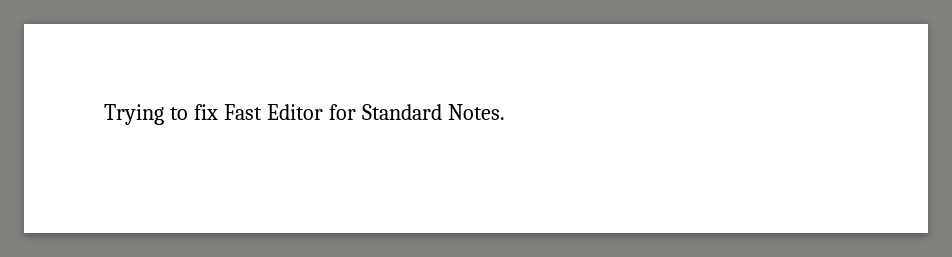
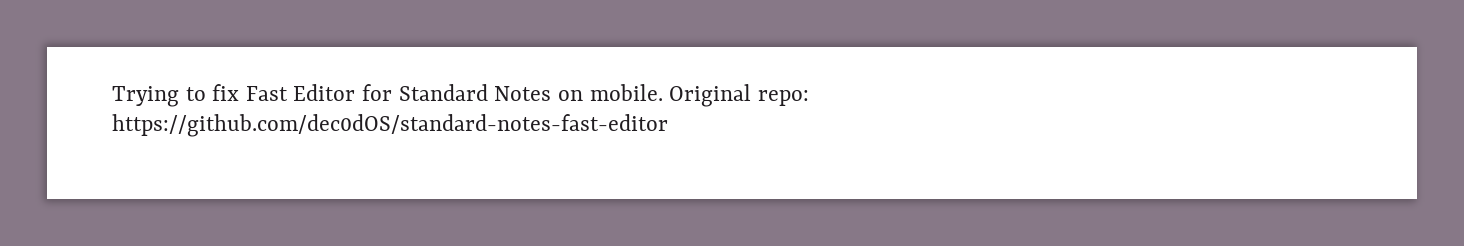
[447,104,505,120] Notes. -> [494,84,809,107] [112,114,668,137] Notes on mobile. Original repo: https://github.com/dec0dOS/standard-notes-fast-editor

